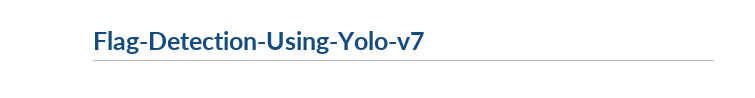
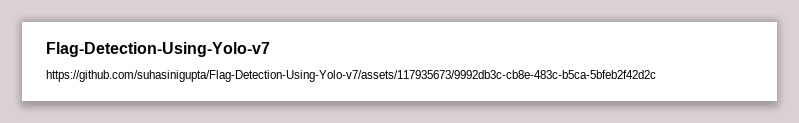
(425, 42) none -> [46,70,656,82] // https://github.com/suhasinigupta/Flag-Detection-Using-Yolo-v7/assets/117935673/9992db3c-cb8e-483c-b5ca-5bfeb2f42d2c

